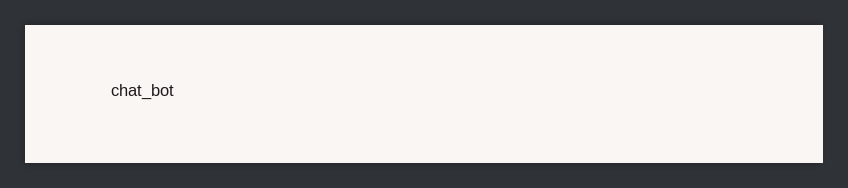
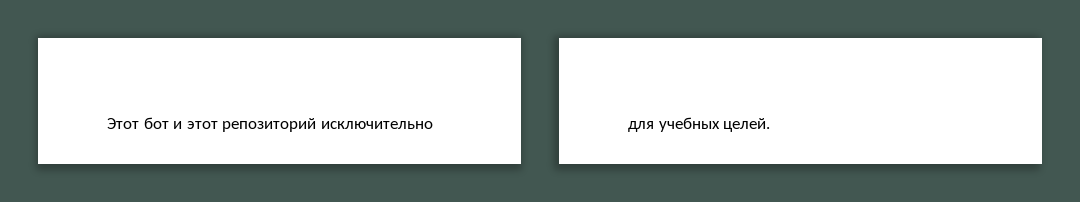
[111,84,174,100] chat_bot -> [107,117,771,132] Этот бот и этот репозиторий исключительно для учебных целей.

